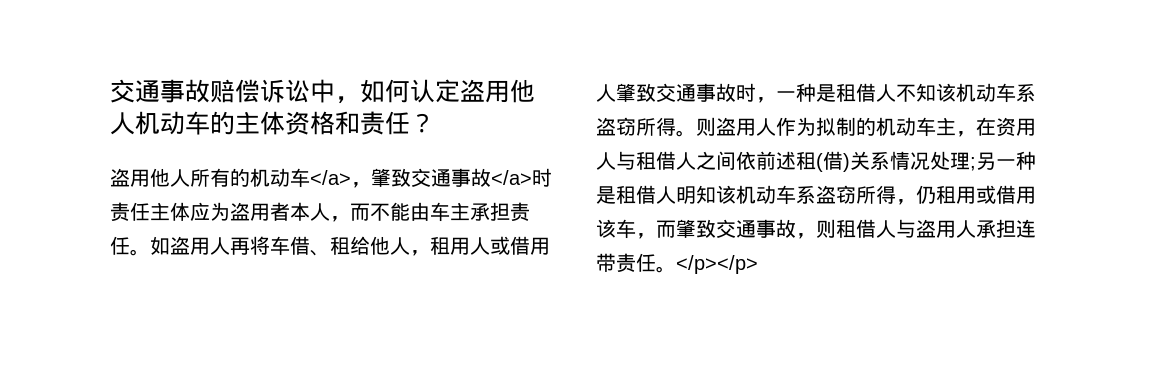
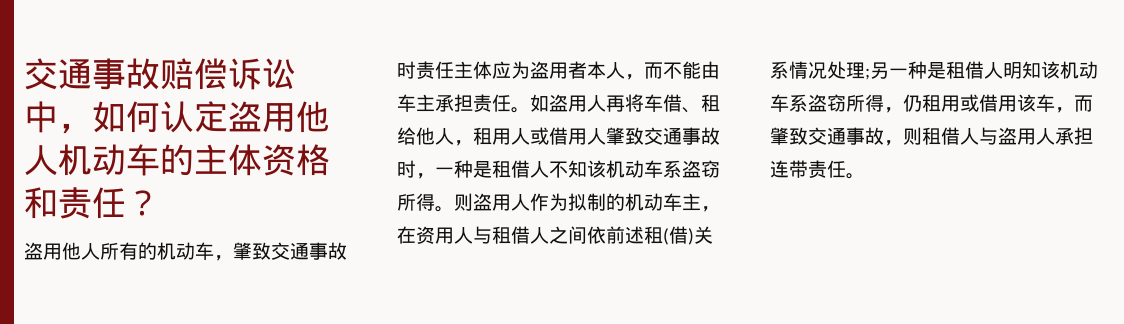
[310,170,351,185] </a> -> (214, 251) none
[491,170,532,185] </a> -> (347, 251) none
[676,255,758,274] </p></p> -> (865, 176) none

